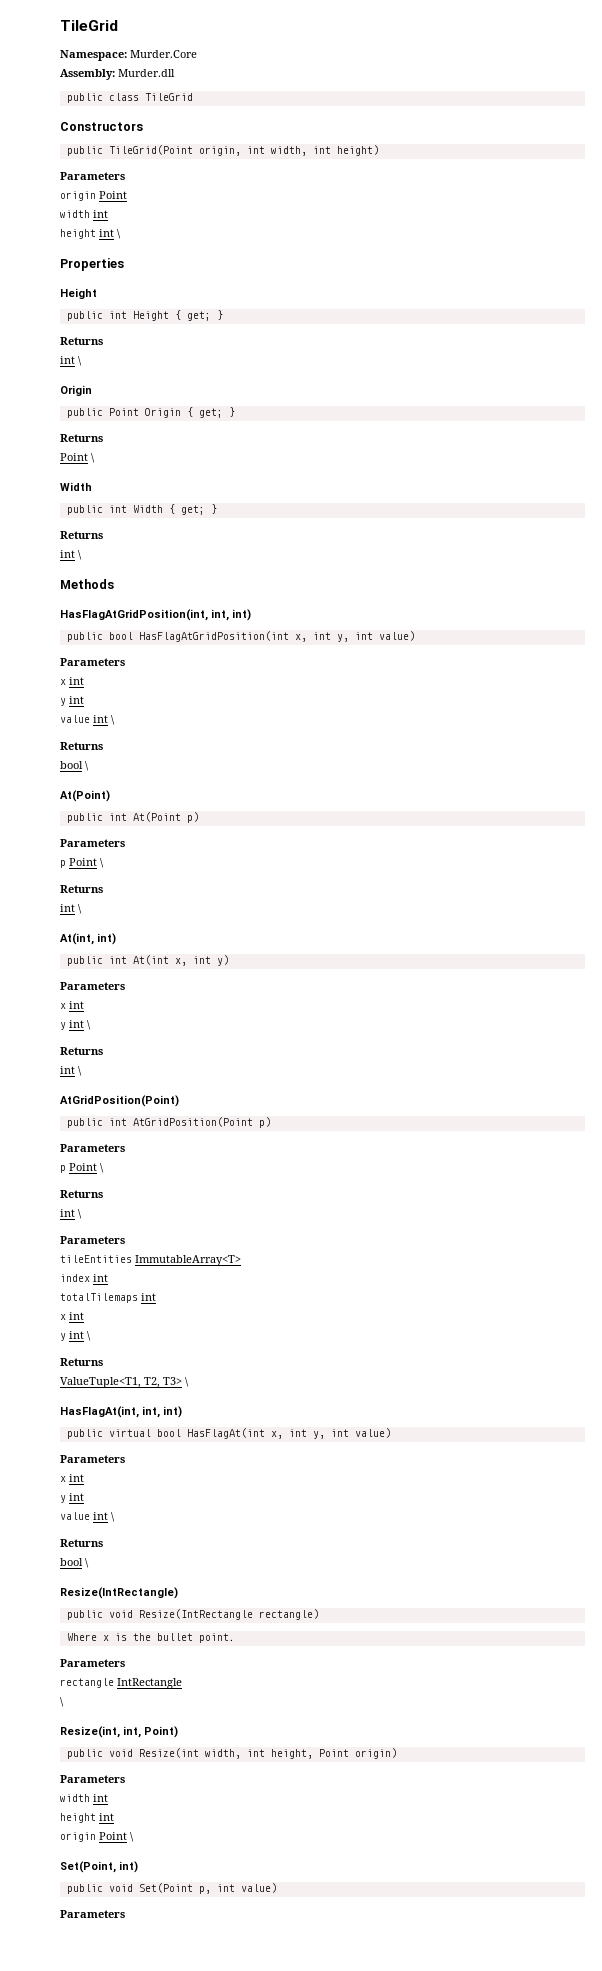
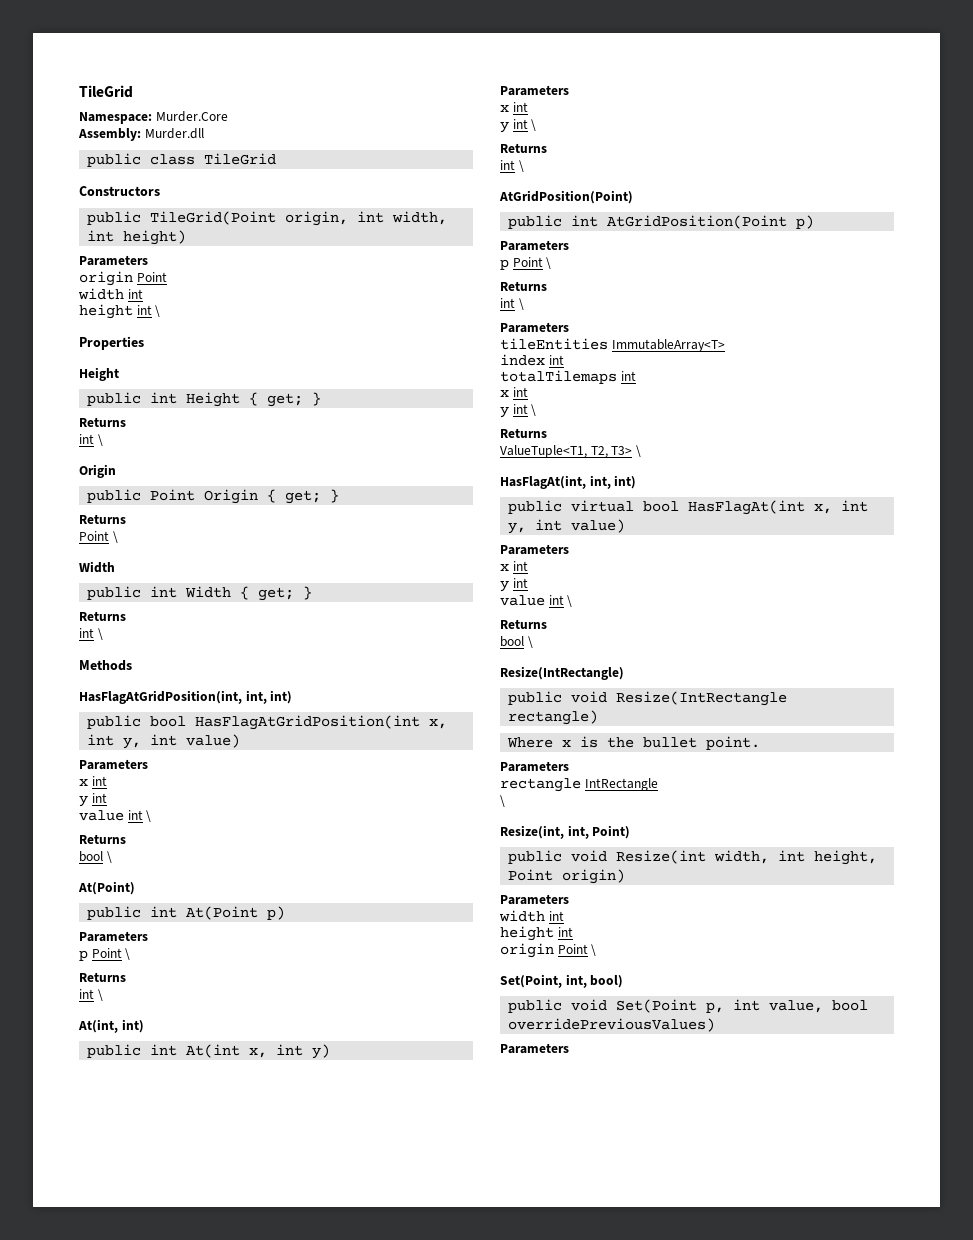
[119,1861,138,1873] int) -> [565,974,624,988] int, bool)
[240,1883,277,1893] value) -> [769,1000,869,1013] [508,1018,716,1032] value, bool overridePreviousValues)

